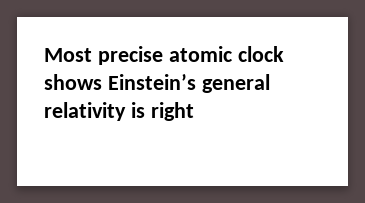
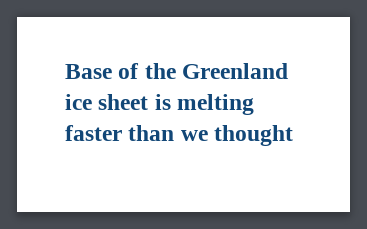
[44,46,284,65] [44,74,270,93] [44,102,194,121] Most precise atomic clock shows Einstein’s general relativity is right -> [65,63,289,79] [65,94,255,115] [65,125,294,146] Base of the Greenland ice sheet is melting faster than we thought

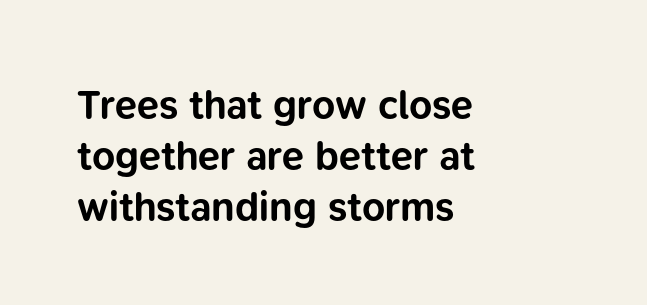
[65,63,289,79] [65,94,255,115] [65,125,294,146] Base of the Greenland ice sheet is melting faster than we thought -> [77,90,473,126] [77,141,475,177] [77,190,454,228] Trees that grow close together are better at withstanding storms

